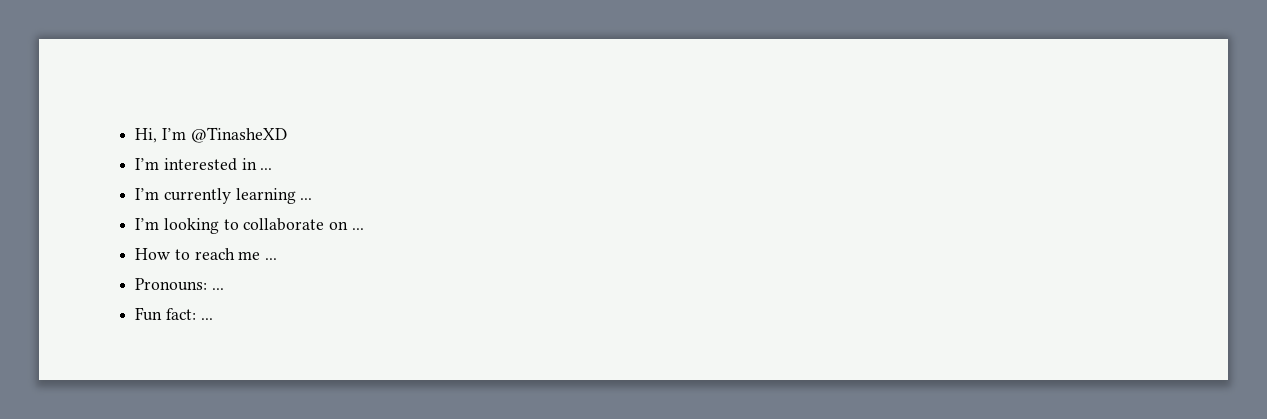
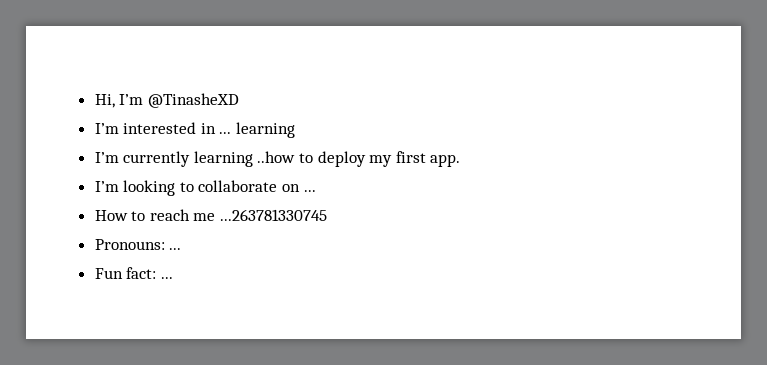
(273, 169) none -> [236,122,296,138] learning
[300,198,313,200] ... -> [257,151,461,167] ..how to deploy my first app.
[265,258,278,260] ... -> [220,209,328,221] ...263781330745

